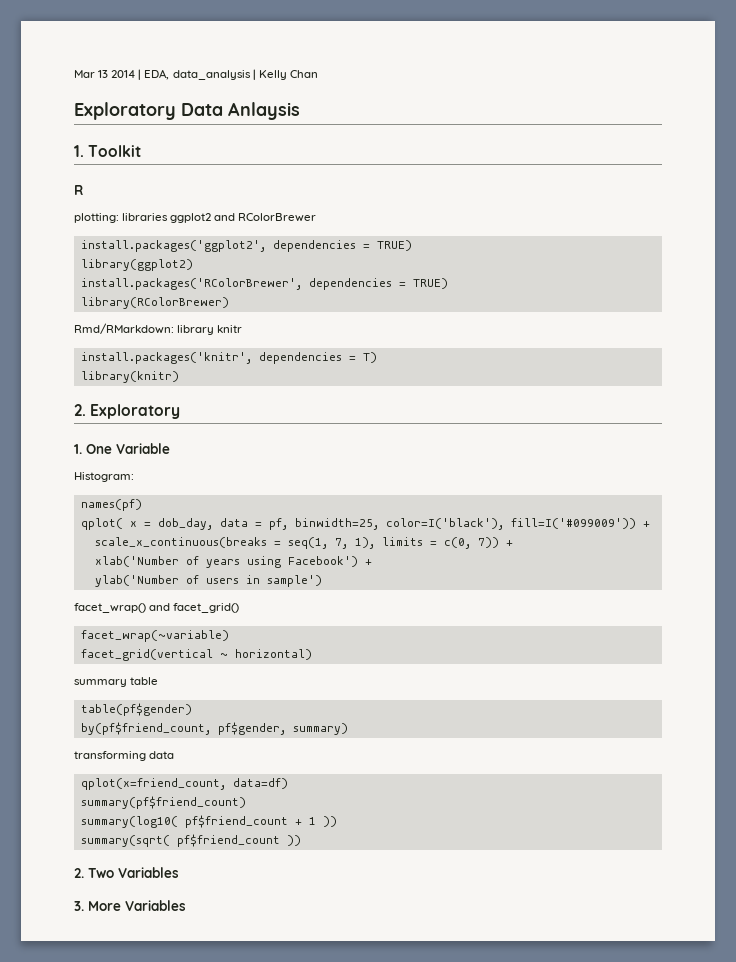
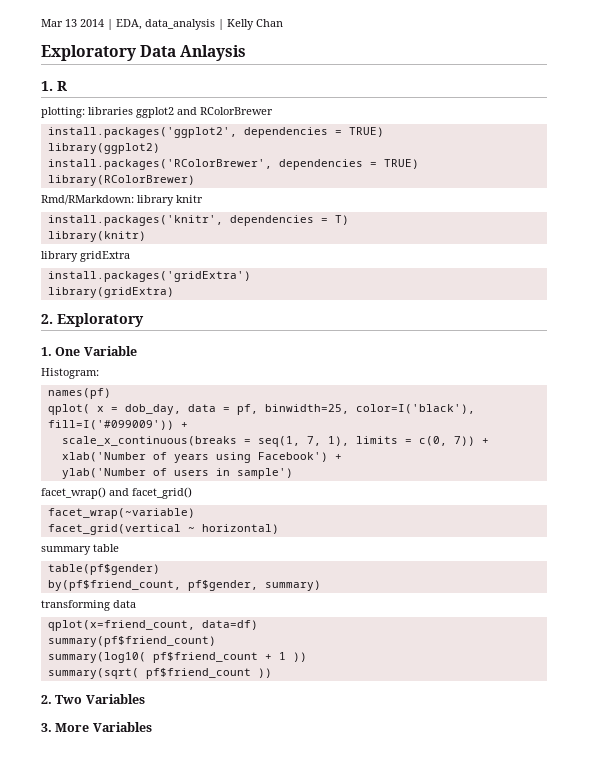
[88,145,142,157] Toolkit // -> (53, 86) none
(179, 377) none -> [41,251,130,262] [47,271,251,282] [47,287,174,298] // library gridExtra // install.packages('gridExtra') // library(gridExtra)

